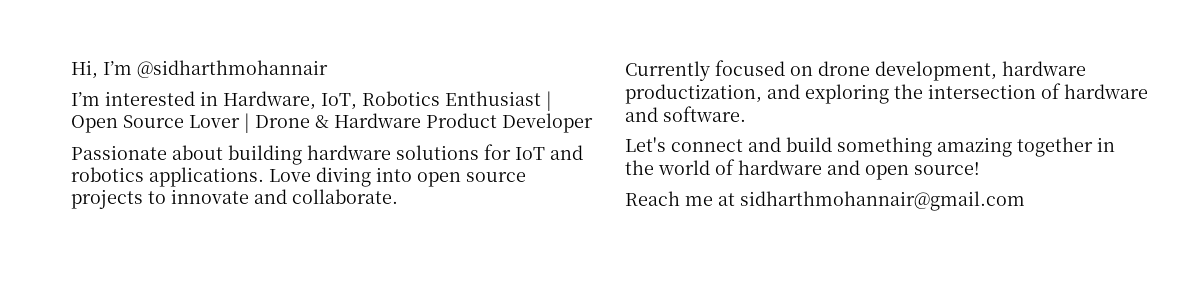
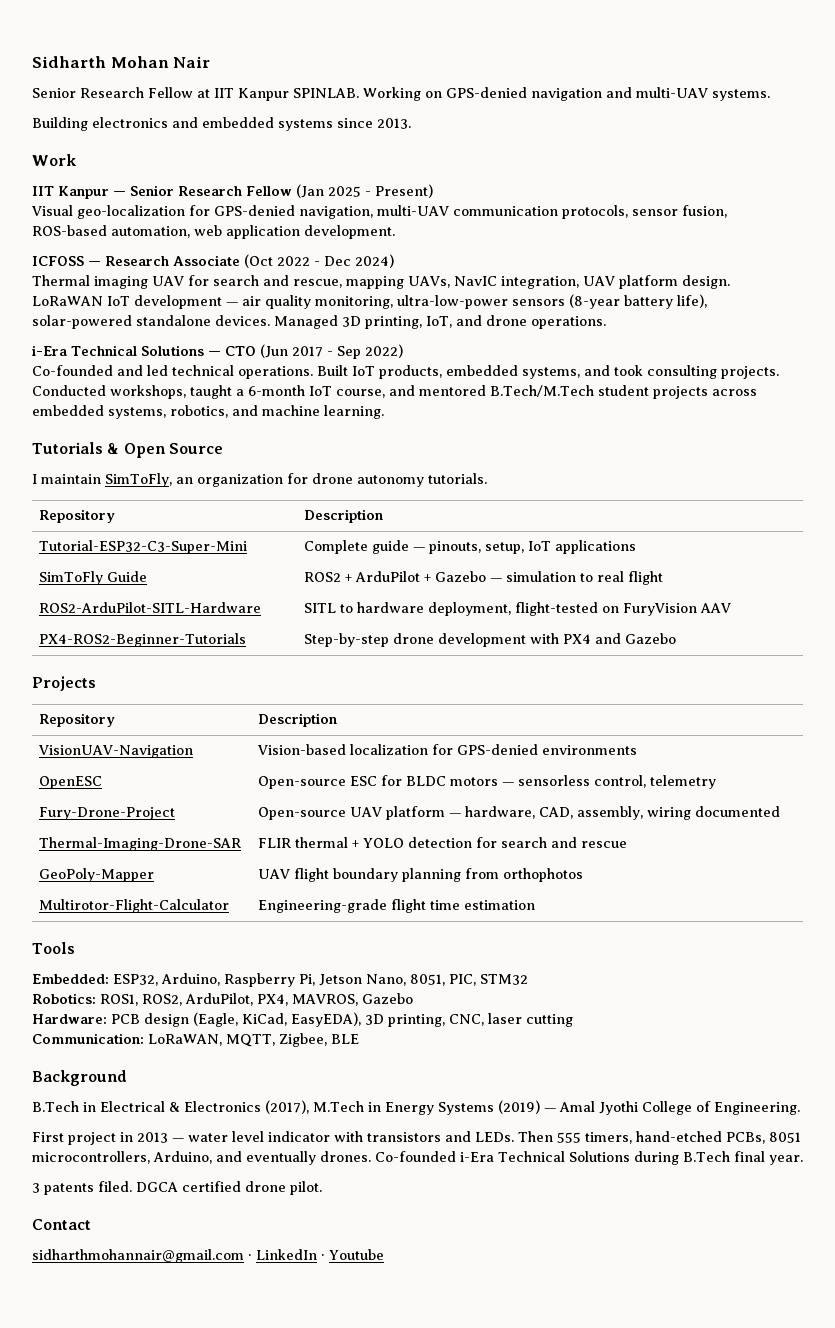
[71,60,328,79] [71,91,552,111] [71,113,593,133] [71,144,583,165] [71,167,526,187] [71,189,398,209] [625,60,1086,81] [625,83,1148,104] [625,106,746,122] [625,137,1115,157] [625,159,980,180] [625,191,1025,211] Hi, I’m @sidharthmohannair // I’m interested in Hardware, IoT, Robotics Enthusiast | Open Source Lover | Drone & Hardware Product Developer // Passionate about building hardware solutions for IoT and robotics applications. Love diving into open source projects to innovate and collaborate. // Currently focused on drone development, hardware productization, and exploring the intersection of hardware and software. // Let's connect and build something amazing together in the world of hardware and open source! // Reach me at sidharthmohannair@gmail.com -> [32,56,211,68] [32,87,770,101] [32,117,411,131] [32,154,76,166] [32,184,433,199] [31,205,727,219] [32,225,395,239] [32,254,394,268] [32,275,730,289] [32,294,707,309] [32,315,606,329] [32,344,403,359] [32,365,779,379] [32,385,757,399] [32,405,384,419] [32,442,223,458] [32,473,487,487] [38,509,115,523] [303,509,383,523] [38,540,247,554] [303,540,636,554] [38,571,147,585] [303,571,663,585] [38,602,261,613] [303,602,731,616] [38,633,246,647] [303,633,676,647] [32,676,96,691] [38,713,115,727] [257,713,337,727] [37,745,193,758] [256,744,637,755] [38,776,102,789] [257,775,716,789] [38,807,175,820] [257,806,780,820] [38,837,241,851] [257,837,627,848] [38,868,154,882] [257,868,583,882] [38,899,229,913] [257,899,535,913] [32,942,75,954] [32,973,528,987] [32,993,413,1006] [32,1012,573,1027] [32,1033,359,1047] [32,1070,127,1086] [32,1100,800,1115] [32,1131,801,1145] [32,1151,803,1165] [32,1181,322,1195] [32,1219,91,1230] [32,1249,384,1263] Sidharth Mohan Nair // Senior Research Fellow at IIT Kanpur SPINLAB. Working on GPS-denied navigation and multi-UAV systems. // Building electronics and embedded systems since 2013. // Work // IIT Kanpur — Senior Research Fellow (Jan 2025 - Present) // Visual geo-localization for GPS-denied navigation, multi-UAV communication protocols, sensor fusion, ROS-based automation, web application development. // ICFOSS — Research Associate (Oct 2022 - Dec 2024) // Thermal imaging UAV for search and rescue, mapping UAVs, NavIC integration, UAV platform design. LoRaWAN IoT development — air quality monitoring, ultra-low-power sensors (8-year battery life), solar-powered standalone devices. Managed 3D printing, IoT, and drone operations. // i-Era Technical Solutions — CTO (Jun 2017 - Sep 2022) // Co-founded and led technical operations. Built IoT products, embedded systems, and took consulting projects. Conducted workshops, taught a 6-month IoT course, and mentored B.Tech/M.Tech student projects across embedded systems, robotics, and machine learning. // Tutorials & Open Source // I maintain SimToFly, an organization for drone autonomy tutorials. // Repository | Description // Tutorial-ESP32-C3-Super-Mini | Complete guide — pinouts, setup, IoT applications // SimToFly Guide | ROS2 + ArduPilot + Gazebo — simulation to real flight // ROS2-ArduPilot-SITL-Hardware | SITL to hardware deployment, flight-tested on FuryVision AAV // PX4-ROS2-Beginner-Tutorials | Step-by-step drone development with PX4 and Gazebo // Projects // Repository | Description // VisionUAV-Navigation | Vision-based localization for GPS-denied environments // OpenESC | Open-source ESC for BLDC motors — sensorless control, telemetry // Fury-Drone-Project | Open-source UAV platform — hardware, CAD, assembly, wiring documented // Thermal-Imaging-Drone-SAR | FLIR thermal + YOLO detection for search and rescue // GeoPoly-Mapper | UAV flight boundary planning from orthophotos // Multirotor-Flight-Calculator | Engineering-grade flight time estimation // Tools // Embedded: ESP32, Arduino, Raspberry Pi, Jetson Nano, 8051, PIC, STM32 // Robotics: ROS1, ROS2, ArduPilot, PX4, MAVROS, Gazebo // Hardware: PCB design (Eagle, KiCad, EasyEDA), 3D printing, CNC, laser cutting // Communication: LoRaWAN, MQTT, Zigbee, BLE // Background // B.Tech in Electrical & Electronics (2017), M.Tech in Energy Systems (2019) — Amal Jyothi College of Engineering. // First project in 2013 — water level indicator with transistors and LEDs. Then 555 timers, hand-etched PCBs, 8051 microcontrollers, Arduino, and eventually drones. Co-founded i-Era Technical Solutions during B.Tech final year. // 3 patents filed. DGCA certified drone pilot. // Contact // sidharthmohannair@gmail.com · LinkedIn · Youtube

